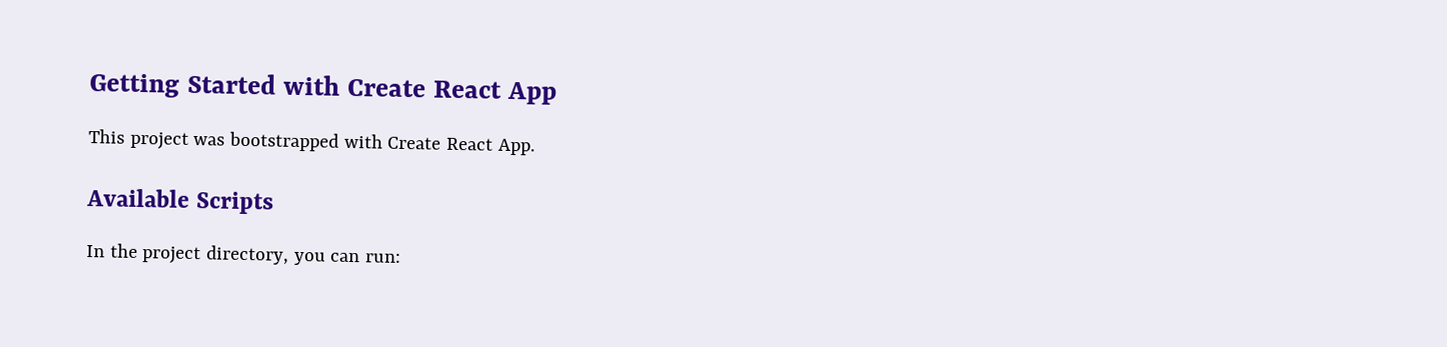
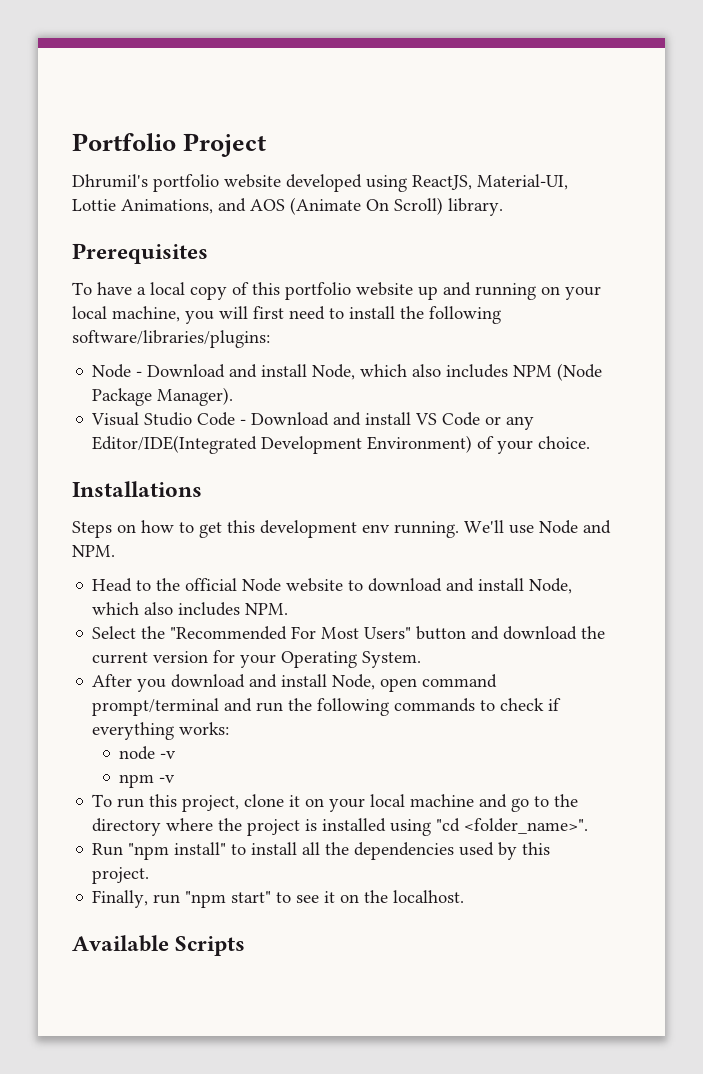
[89,72,557,105] [88,129,535,156] [86,187,275,215] [86,243,402,266] Getting Started with Create React App // This project was bootstrapped with Create React App. // Available Scripts // In the project directory, you can run: -> [72,133,267,157] [72,174,568,192] [72,197,503,216] [72,243,208,264] [72,282,601,300] [72,306,501,324] [72,330,270,348] [92,363,603,381] [92,387,234,406] [91,412,535,430] [92,435,591,454] [72,481,202,497] [72,520,611,538] [72,545,115,557] [92,578,573,594] [92,602,289,616] [92,626,606,640] [92,650,422,668] [92,674,498,692] [92,698,562,716] [92,722,230,740] [119,746,177,760] [119,774,176,788] [92,794,579,812] [92,818,589,836] [92,842,551,860] [92,867,150,884] [92,890,465,908] [72,935,246,956] Portfolio Project // Dhrumil's portfolio website developed using ReactJS, Material-UI, Lottie Animations, and AOS (Animate On Scroll) library. // Prerequisites // To have a local copy of this portfolio website up and running on your local machine, you will first need to install the following software/libraries/plugins: // Node - Download and install Node, which also includes NPM (Node Package Manager). // Visual Studio Code - Download and install VS Code or any Editor/IDE(Integrated Development Environment) of your choice. // Installations // Steps on how to get this development env running. We'll use Node and NPM. // Head to the official Node website to download and install Node, which also includes NPM. // Select the "Recommended For Most Users" button and download the current version for your Operating System. // After you download and install Node, open command prompt/terminal and run the following commands to check if everything works: // node -v // npm -v // To run this project, clone it on your local machine and go to the directory where the project is installed using "cd <folder_name>". // Run "npm install" to install all the dependencies used by this project. // Finally, run "npm start" to see it on the localhost. // Available Scripts

